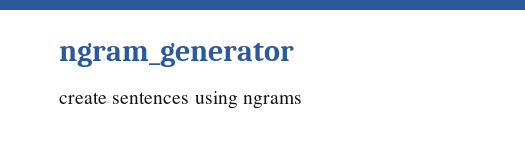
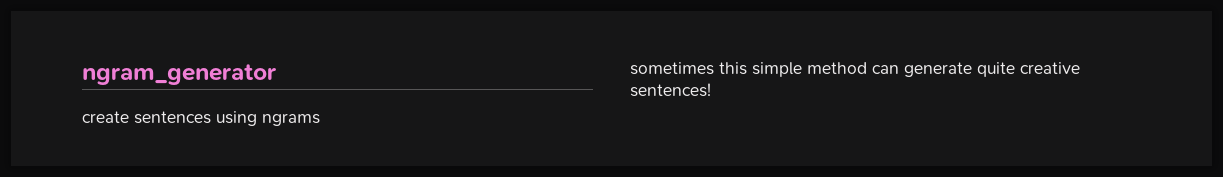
(302, 102) none -> [630,62,1080,77] [630,83,711,97] // sometimes this simple method can generate quite creative sentences!

